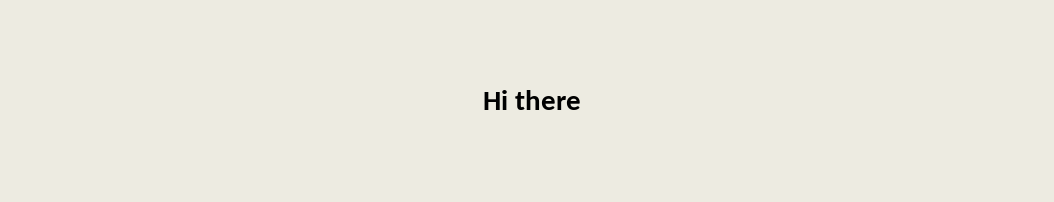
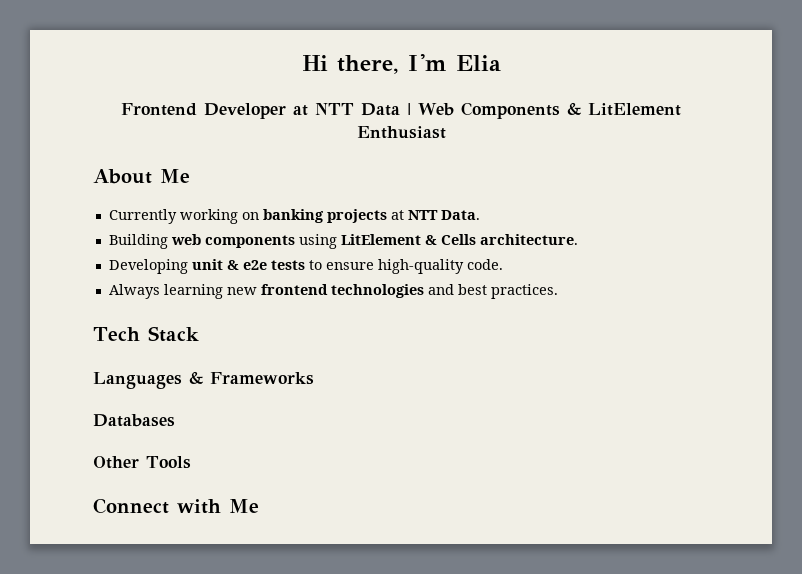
[515,90,582,110] there -> [336,54,501,74] [121,102,681,119] [356,126,446,139] [93,169,190,184] [108,209,480,224] [108,234,578,249] [108,259,503,274] [108,284,558,299] [93,326,199,342] [93,371,314,389] [93,414,175,427] [93,456,191,469] [93,498,259,514] there, I'm Elia // Frontend Developer at NTT Data | Web Components & LitElement Enthusiast // About Me // Currently working on banking projects at NTT Data. // Building web components using LitElement & Cells architecture. // Developing unit & e2e tests to ensure high-quality code. // Always learning new frontend technologies and best practices. // Tech Stack // Languages & Frameworks // Databases // Other Tools // Connect with Me

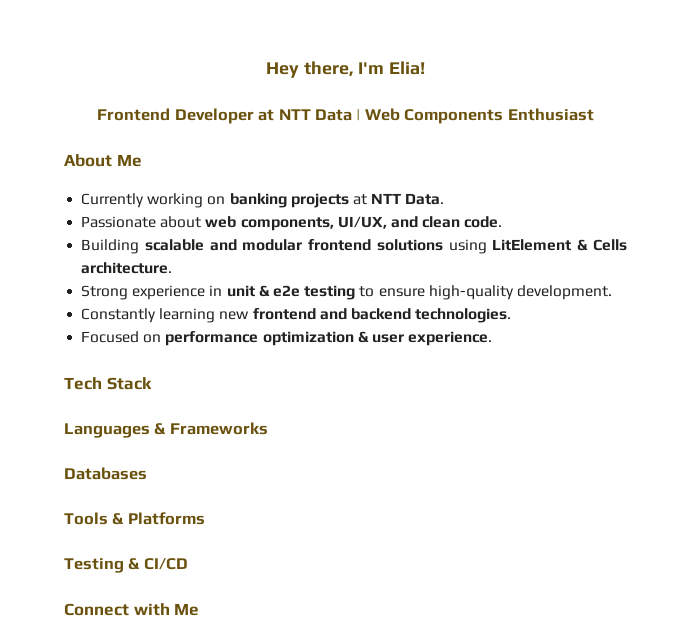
[301,55,328,71] Hi -> [265,62,299,78] Hey
[455,55,501,71] Elia -> [389,61,426,75] Elia!
[566,102,681,116] & LitElement -> (504, 116) none
[108,234,295,249] Building web components -> [81,216,503,231] [81,239,443,254] Passionate about web components, UI/UX, and clean code. // Building scalable and modular frontend solutions
[108,259,188,274] Developing -> [81,285,223,300] Strong experience in
[270,260,305,270] tests -> [304,285,356,300] testing
[466,259,503,270] [108,284,160,299] code. // Always -> [516,285,612,300] [81,308,157,323] development. // Constantly
[330,284,558,299] technologies and best practices. -> [319,308,512,323] [81,331,493,346] and backend technologies. // Focused on performance optimization & user experience.
[93,456,139,469] Other -> (147, 473) none
(191, 462) none -> [112,512,205,525] [64,558,188,573] & Platforms // Testing & CI/CD

